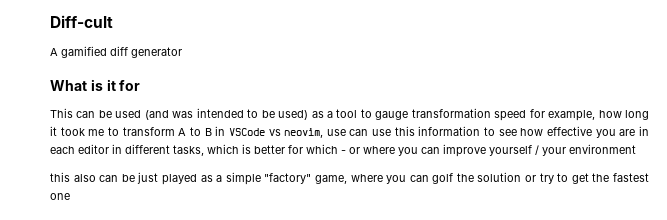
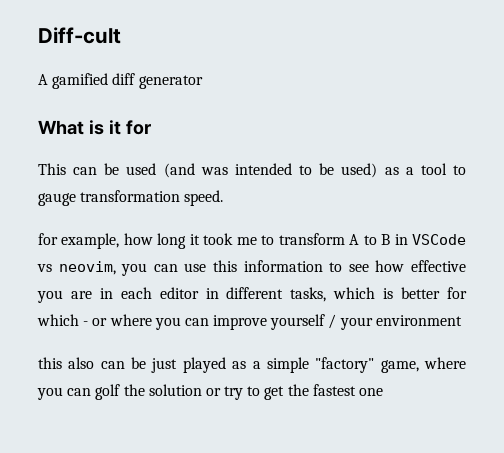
[494,110,527,121] speed -> [184,190,224,206] speed. //
[326,129,346,136] use -> [121,263,148,276] you

